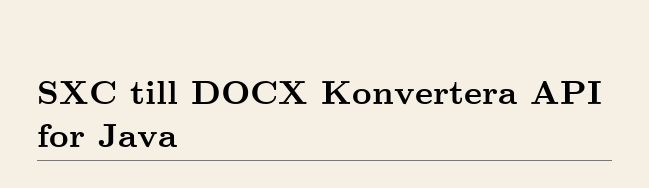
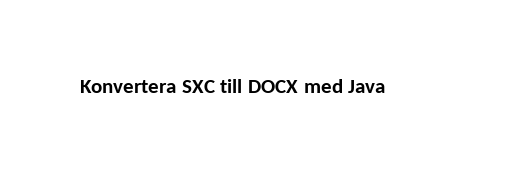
(37, 92) none -> [80,80,176,93] Konvertera
[321,81,602,105] [37,124,85,147] Konvertera API for -> [303,79,343,93] med

